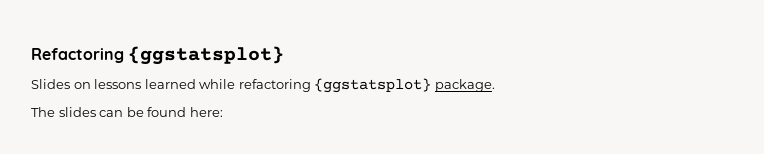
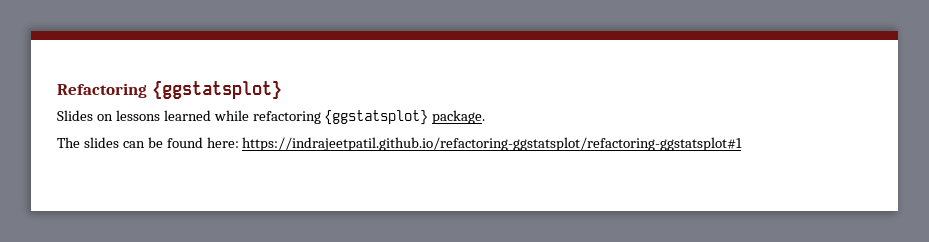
(223, 112) none -> [242,137,743,151] https://indrajeetpatil.github.io/refactoring-ggstatsplot/refactoring-ggstatsplot#1

